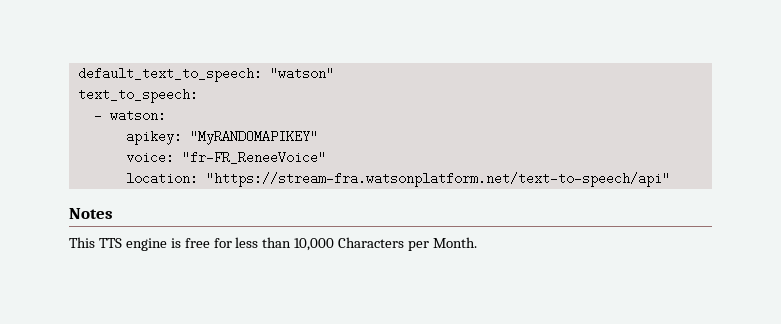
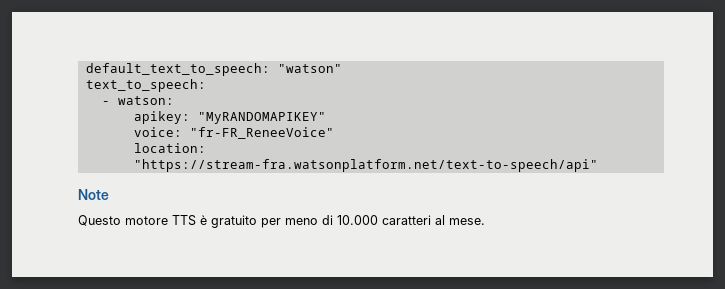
[69,208,113,219] [69,237,478,251] Notes // This TTS engine is free for less than 10,000 Characters per Month. -> [78,189,109,200] [78,215,485,228] Note // Questo motore TTS è gratuito per meno di 10.000 caratteri al mese.

